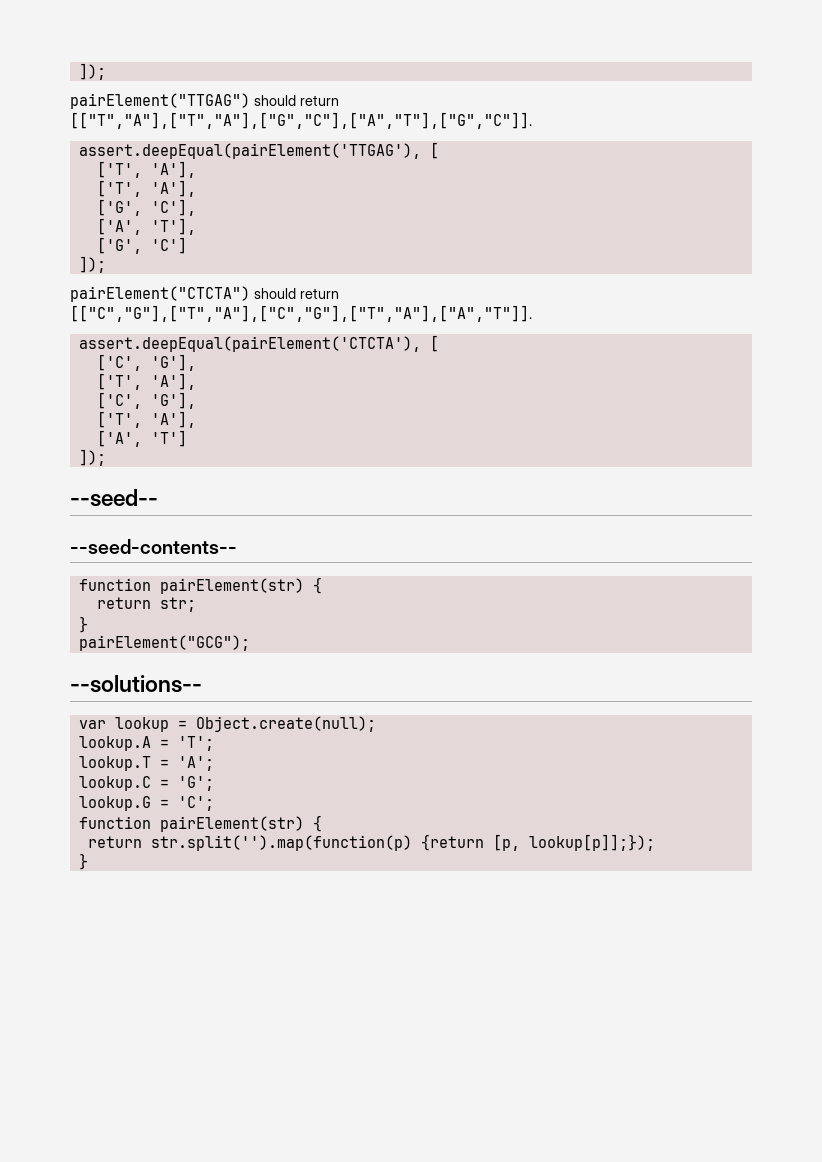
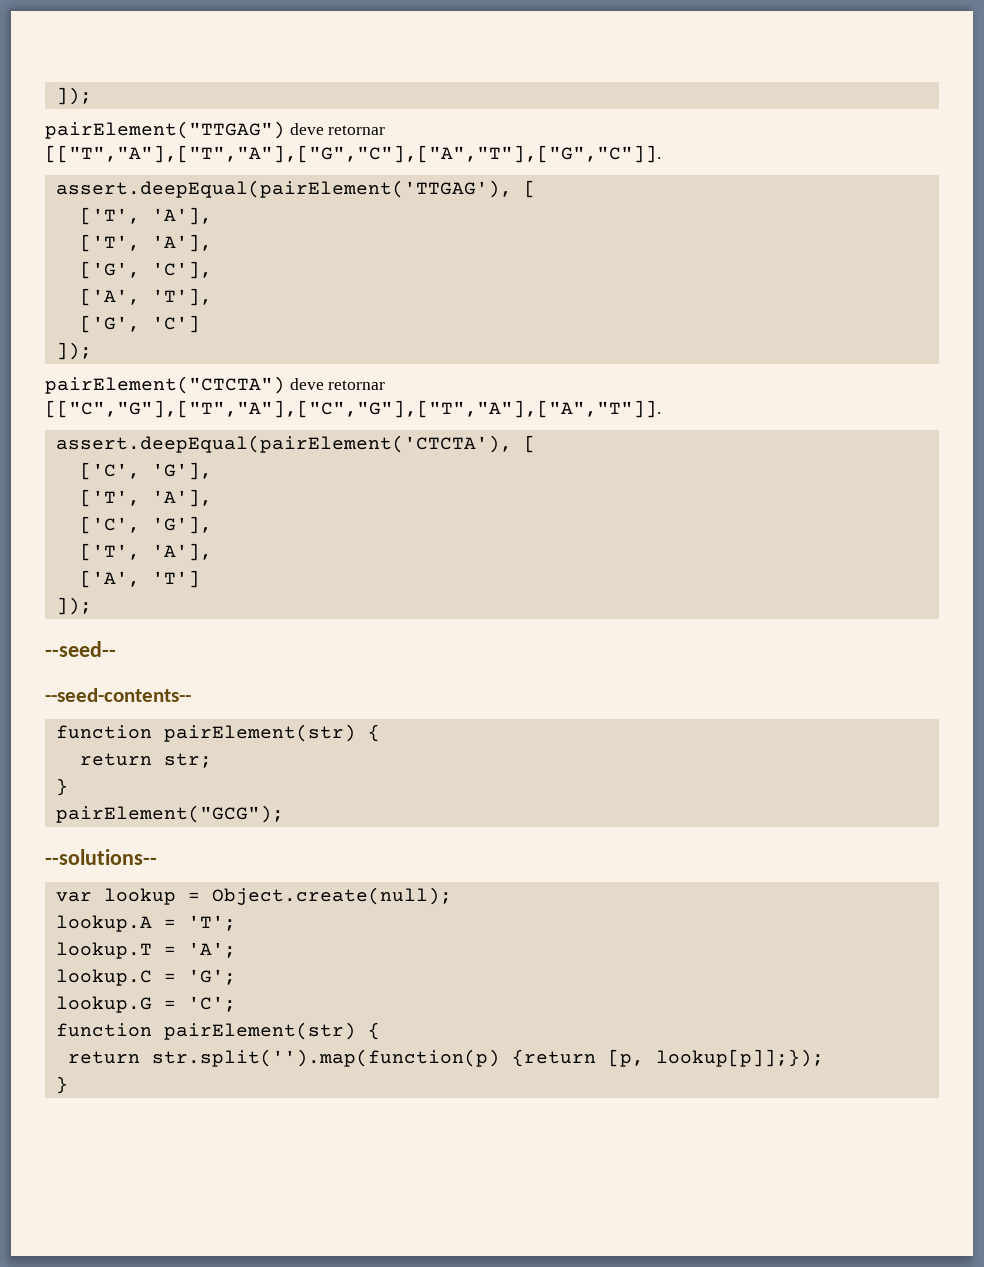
[254,95,339,106] should return -> [289,123,386,135] deve retornar
[254,288,339,299] should return -> [289,378,386,390] deve retornar

